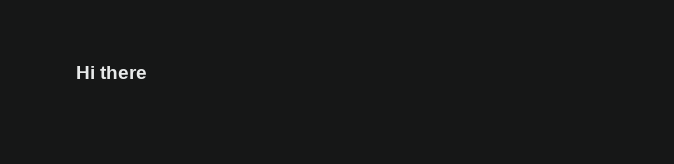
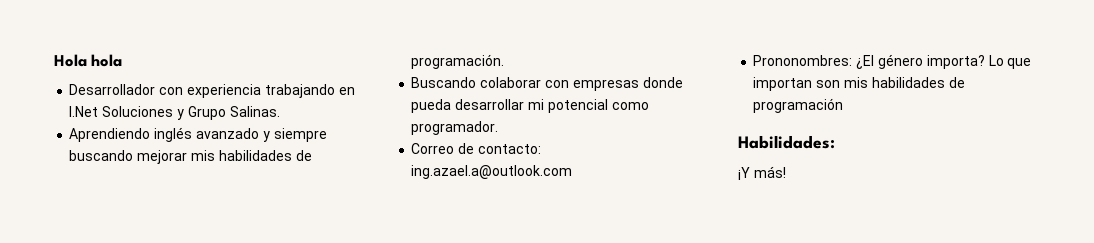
[76,66,148,79] Hi there -> [54,54,123,67] [69,84,355,98] [69,106,280,120] [69,127,327,142] [69,150,312,164] [411,54,505,69] [411,77,683,91] [411,99,649,113] [411,121,499,135] [411,143,541,154] [411,165,573,179] [753,54,1032,69] [753,77,965,91] [753,98,844,113] [738,135,835,149] [738,166,786,180] Hola hola // Desarrollador con experiencia trabajando en I.Net Soluciones y Grupo Salinas. // Aprendiendo inglés avanzado y siempre buscando mejorar mis habilidades de programación. // Buscando colaborar con empresas donde pueda desarrollar mi potencial como programador. // Correo de contacto: ing.azael.a@outlook.com // Prononombres: ¿El género importa? Lo que importan son mis habilidades de programación // Habilidades: // ¡Y más!

